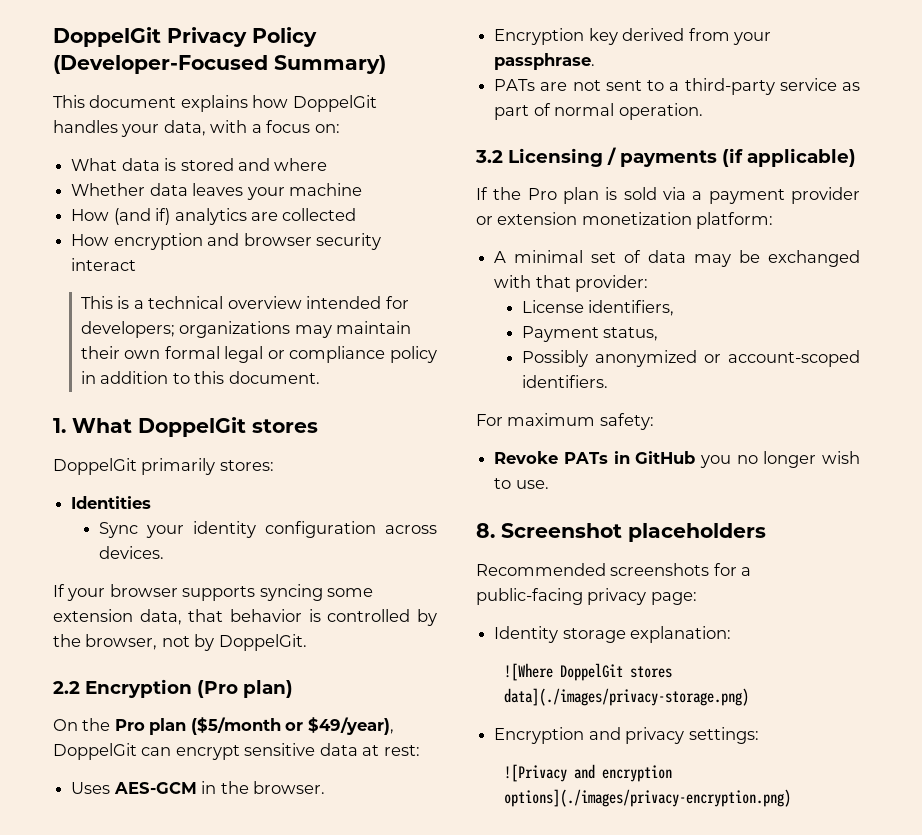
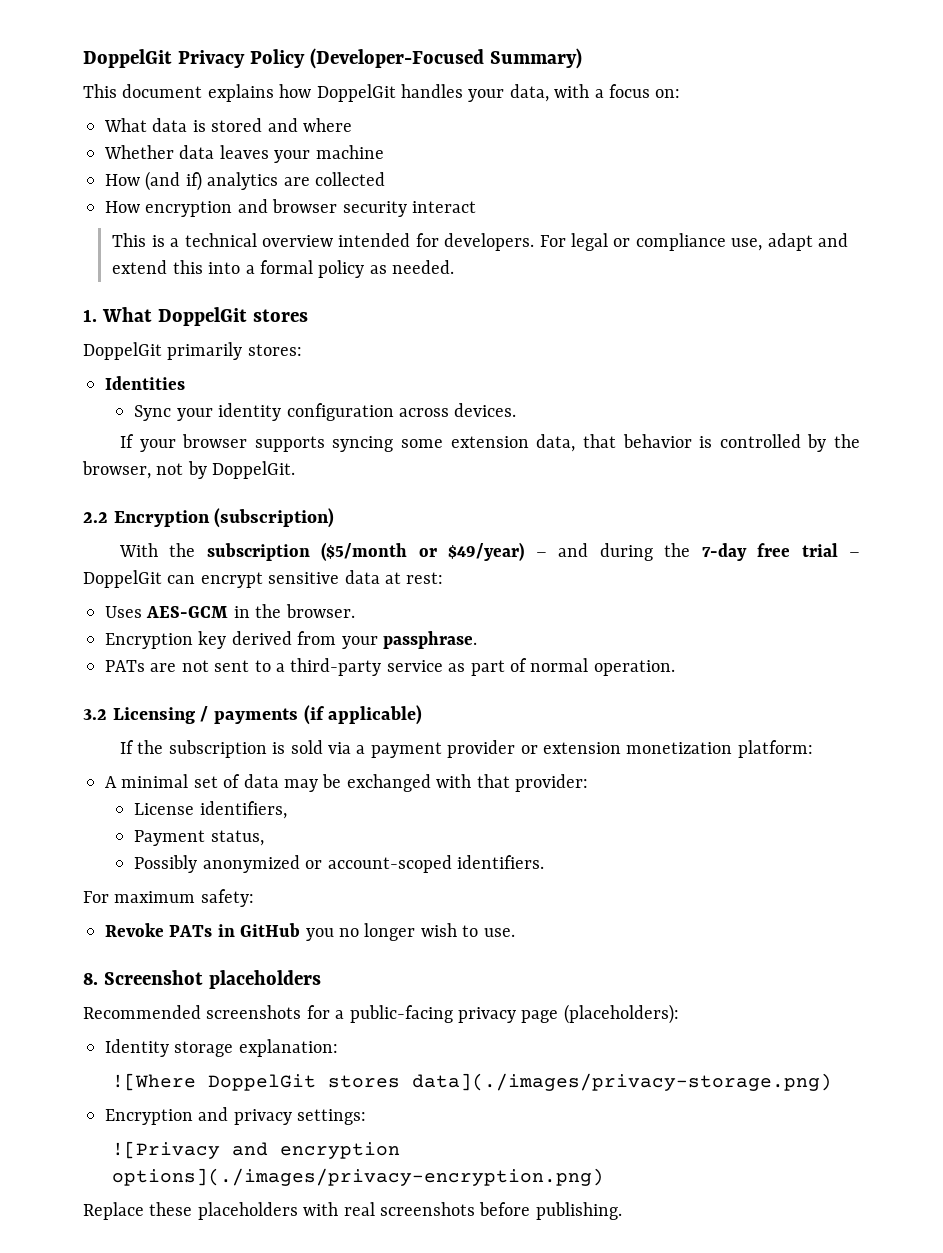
[80,321,412,338] [80,346,437,363] [80,371,320,384] developers; organizations may maintain their own formal legal or compliance policy in addition to this document. -> [444,233,849,251] [112,260,455,278] developers. For legal or compliance use, adapt and extend this into a formal policy as needed.
[197,680,293,698] [53,717,394,735] (Pro plan) // On the Pro plan ($5/month or $49/year), -> [214,508,335,528] [118,542,860,561] (subscription) // With the subscription ($5/month or $49/year) – and during the 7-day free trial –
[527,187,599,204] Pro plan -> [168,740,267,758] subscription
[650,592,697,605] page: -> [521,1004,679,1024] page (placeholders):
(791, 798) none -> [83,1202,622,1220] // Replace these placeholders with real screenshots before publishing.

